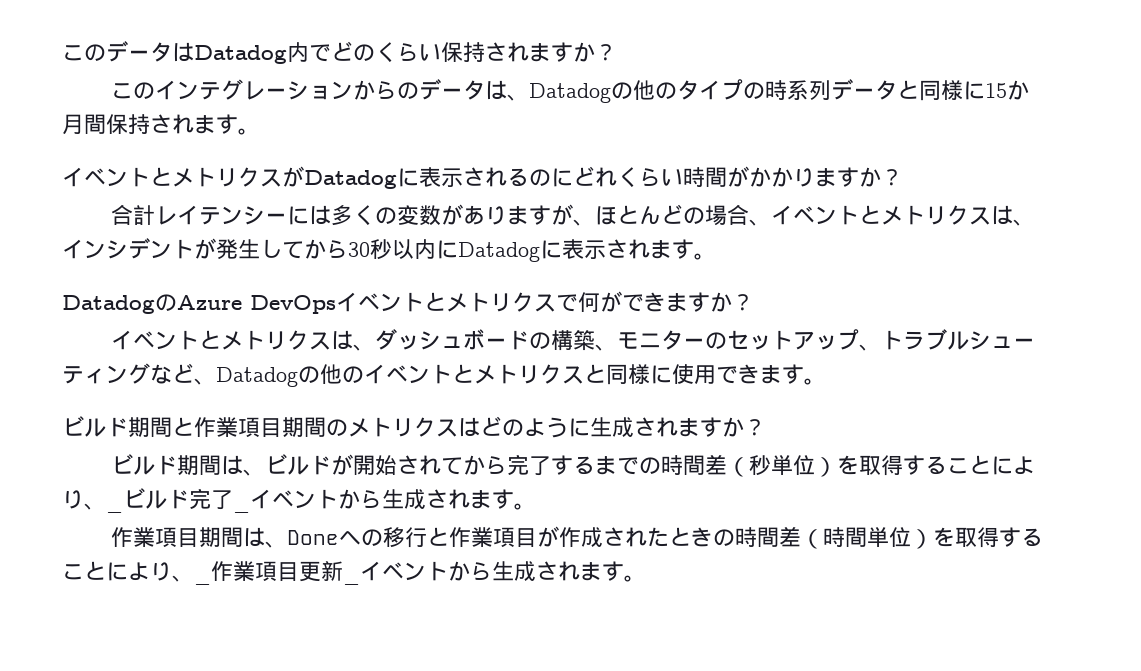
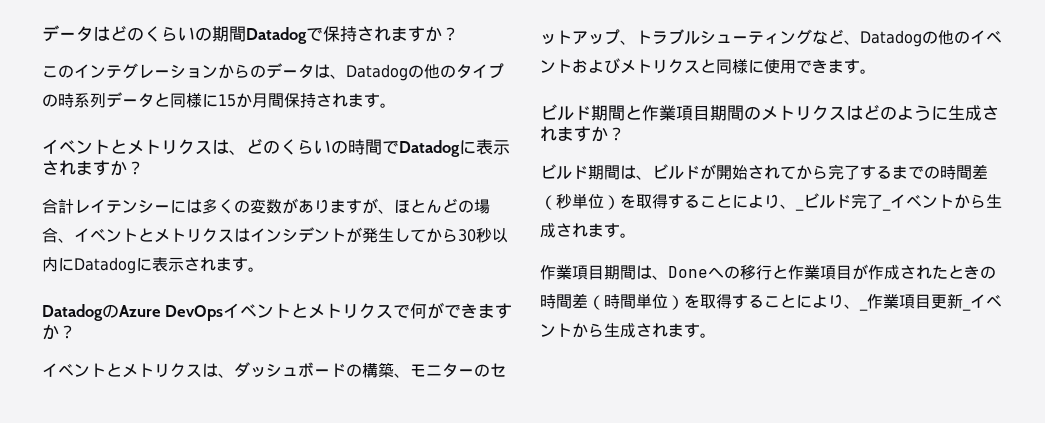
[62,41,441,64] このデータはDatadog内でどのくらい -> [42,25,323,44] データはどのくらいの期間Datadogで
[282,166,815,189] がDatadogに表示されるのにどれくらい時間がかかり -> [212,138,510,157] [42,160,76,175] は、どのくらいの時間でDatadogに表示され
[1012,219,1035,226] 、 -> (250, 235) none
[452,364,474,383] と -> [572,58,620,74] および

